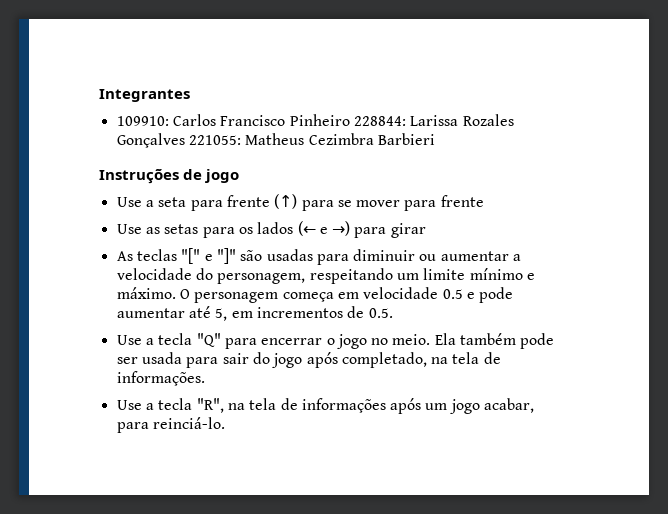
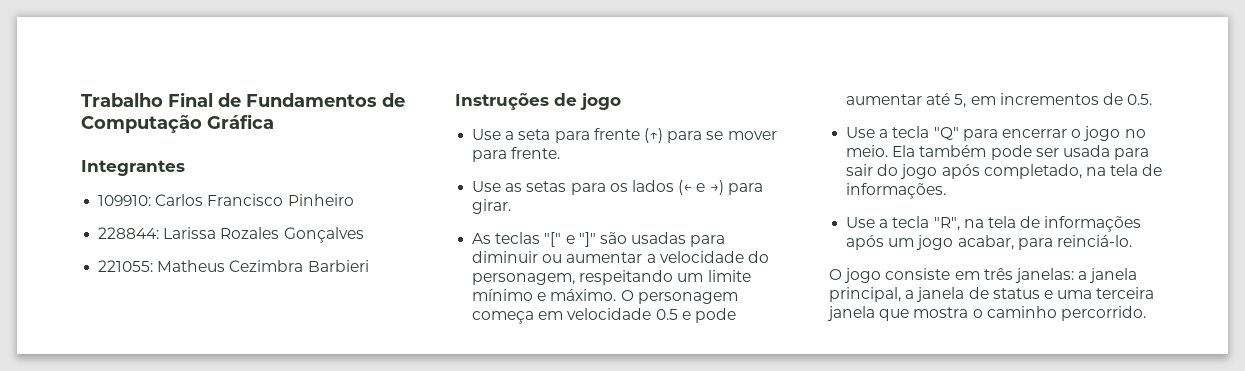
(99, 95) none -> [81,92,405,107] [81,114,274,133] Trabalho Final de Fundamentos de Computação Gráfica //
(350, 120) none -> (354, 200) //
(185, 140) none -> (364, 235) //
[440,195,484,207] frente -> [511,147,561,159] frente.
[390,223,426,238] girar -> [472,199,512,214] girar.
(225, 423) none -> [829,268,1138,283] [829,287,1155,302] [827,306,1146,321] // O jogo consiste em três janelas: a janela principal, a janela de status e uma terceira janela que mostra o caminho percorrido.

